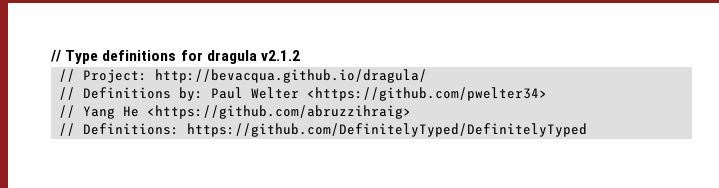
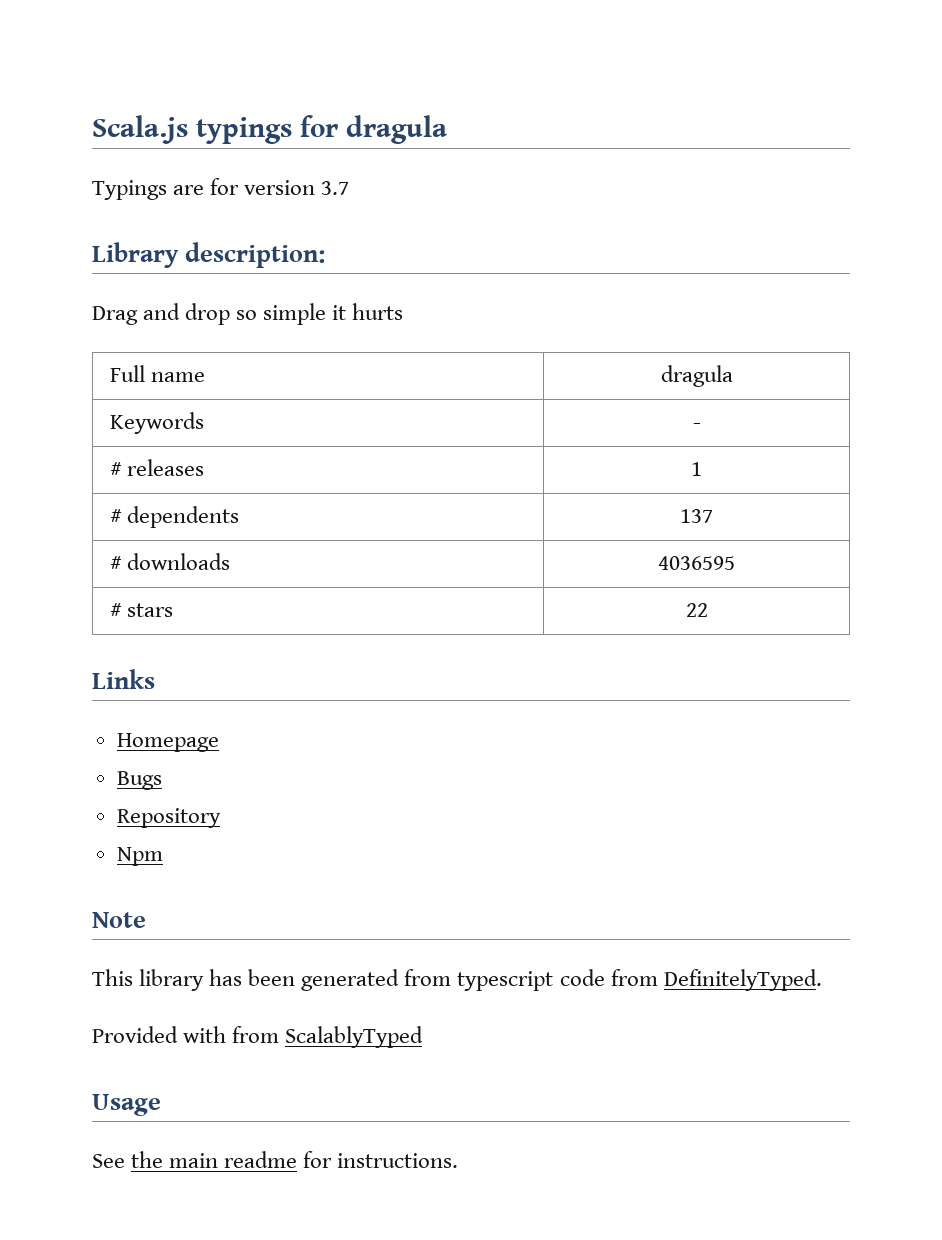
[51,50,177,64] // Type definitions -> [92,115,292,144] Scala.js typings
[260,50,300,61] [58,69,427,83] [58,87,547,101] [58,105,411,119] [58,123,587,137] v2.1.2 // // Project: http://bevacqua.github.io/dragula/ // // Definitions by: Paul Welter <https://github.com/pwelter34> // // Yang He <https://github.com/abruzzihraig> // // Definitions: https://github.com/DefinitelyTyped/DefinitelyTyped -> [92,178,350,200] [92,242,326,268] [92,303,404,325] [109,365,205,382] [660,365,733,387] [109,412,204,434] [692,423,701,429] [109,459,204,476] [691,462,702,476] [109,506,239,528] [680,509,713,523] [109,553,230,570] [658,556,735,570] [109,603,173,617] [685,603,708,617] [92,669,155,689] [116,733,219,752] [116,771,162,790] [116,808,221,828] [116,847,163,866] [92,912,146,928] [92,969,822,991] [92,1026,424,1048] [92,1094,161,1116] [92,1151,459,1168] // Typings are for version 3.7 // Library description: // Drag and drop so simple it hurts // Full name | dragula // Keywords | - // # releases | 1 // # dependents | 137 // # downloads | 4036595 // # stars | 22 // Links // Homepage // Bugs // Repository // Npm // Note // This library has been generated from typescript code from DefinitelyTyped. // Provided with from ScalablyTyped // Usage // See the main readme for instructions.

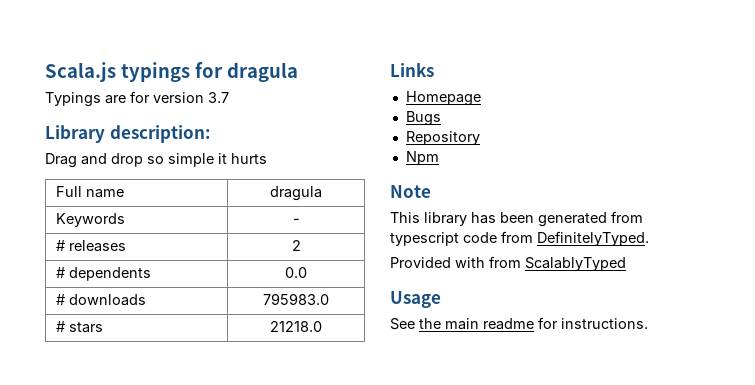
[691,462,702,476] 1 -> [291,240,301,251] 2
[680,509,713,523] 137 -> [285,267,307,278] 0.0
[658,556,735,570] 4036595 -> [263,293,329,305] 795983.0
[685,603,708,617] 22 -> [270,321,322,332] 21218.0

